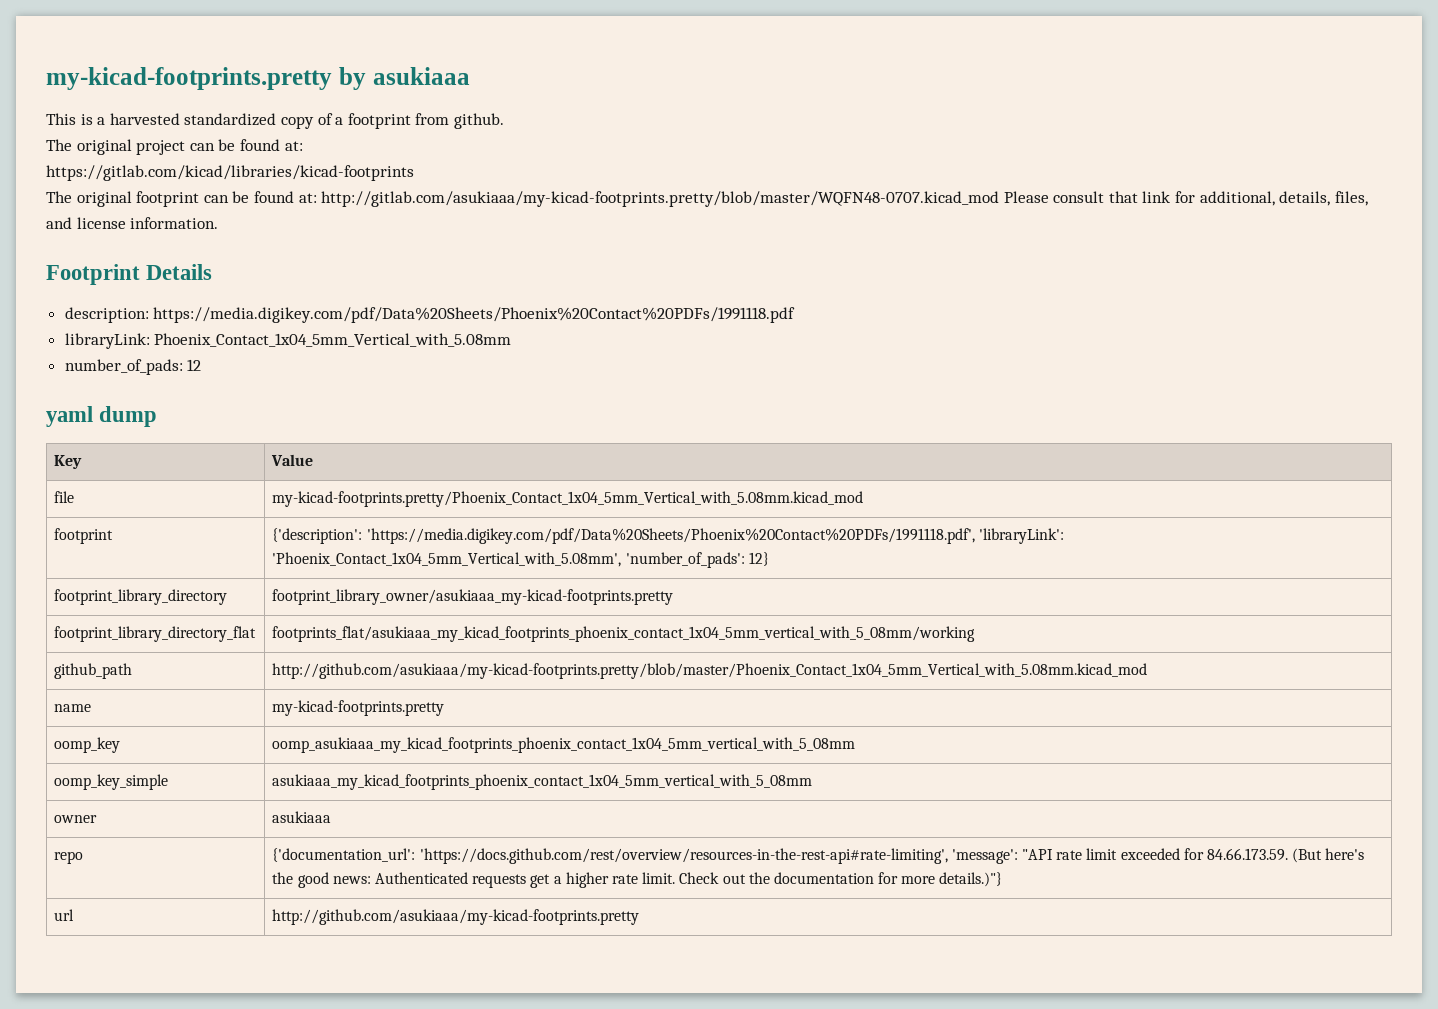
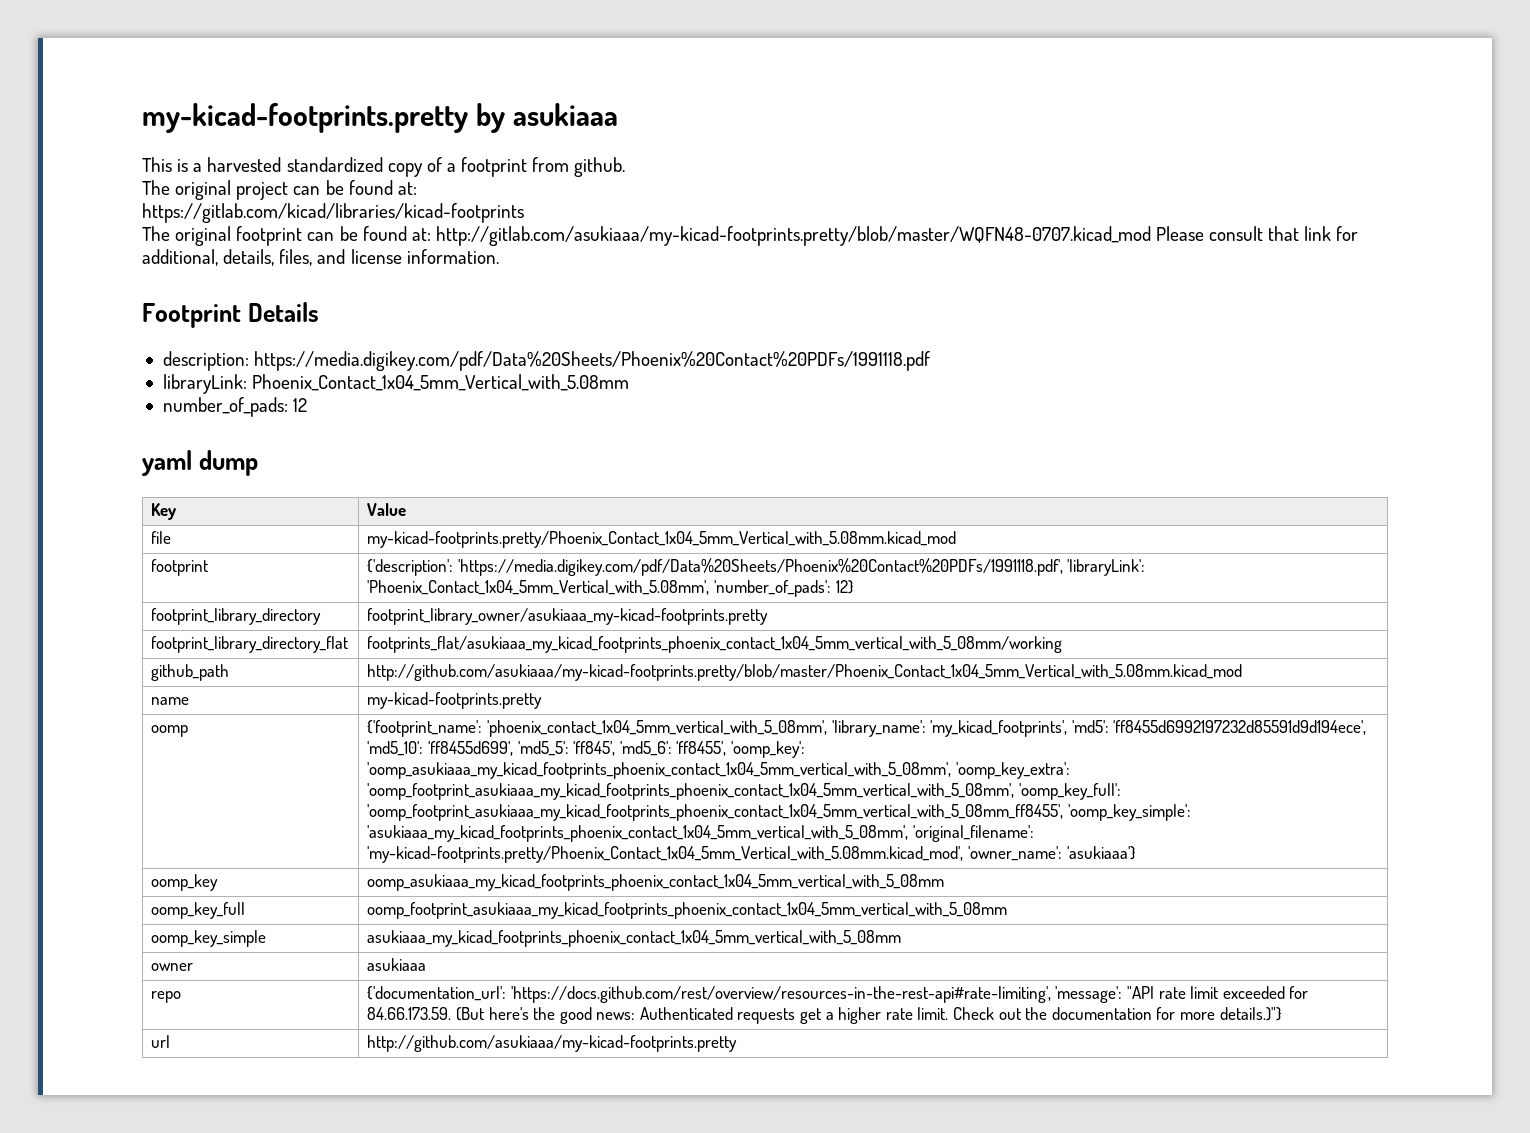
(445, 708) none -> [151,725,189,737] [367,720,1367,737] [367,741,805,758] [367,762,1070,779] [367,783,1121,800] [367,804,1191,821] [367,825,1034,842] [367,846,1136,863] // oomp | {'footprint_name': 'phoenix_contact_1x04_5mm_vertical_with_5_08mm', 'library_name': 'my_kicad_footprints', 'md5': 'ff8455d6992197232d85591d9d194ece', 'md5_10': 'ff8455d699', 'md5_5': 'ff845', 'md5_6': 'ff8455', 'oomp_key': 'oomp_asukiaaa_my_kicad_footprints_phoenix_contact_1x04_5mm_vertical_with_5_08mm', 'oomp_key_extra': 'oomp_footprint_asukiaaa_my_kicad_footprints_phoenix_contact_1x04_5mm_vertical_with_5_08mm', 'oomp_key_full': 'oomp_footprint_asukiaaa_my_kicad_footprints_phoenix_contact_1x04_5mm_vertical_with_5_08mm_ff8455', 'oomp_key_simple': 'asukiaaa_my_kicad_footprints_phoenix_contact_1x04_5mm_vertical_with_5_08mm', 'original_filename': 'my-kicad-footprints.pretty/Phoenix_Contact_1x04_5mm_Vertical_with_5.08mm.kicad_mod', 'owner_name': 'asukiaaa'}
(856, 745) none -> [151,902,246,919] [367,902,1008,919] // oomp_key_full | oomp_footprint_asukiaaa_my_kicad_footprints_phoenix_contact_1x04_5mm_vertical_with_5_08mm

